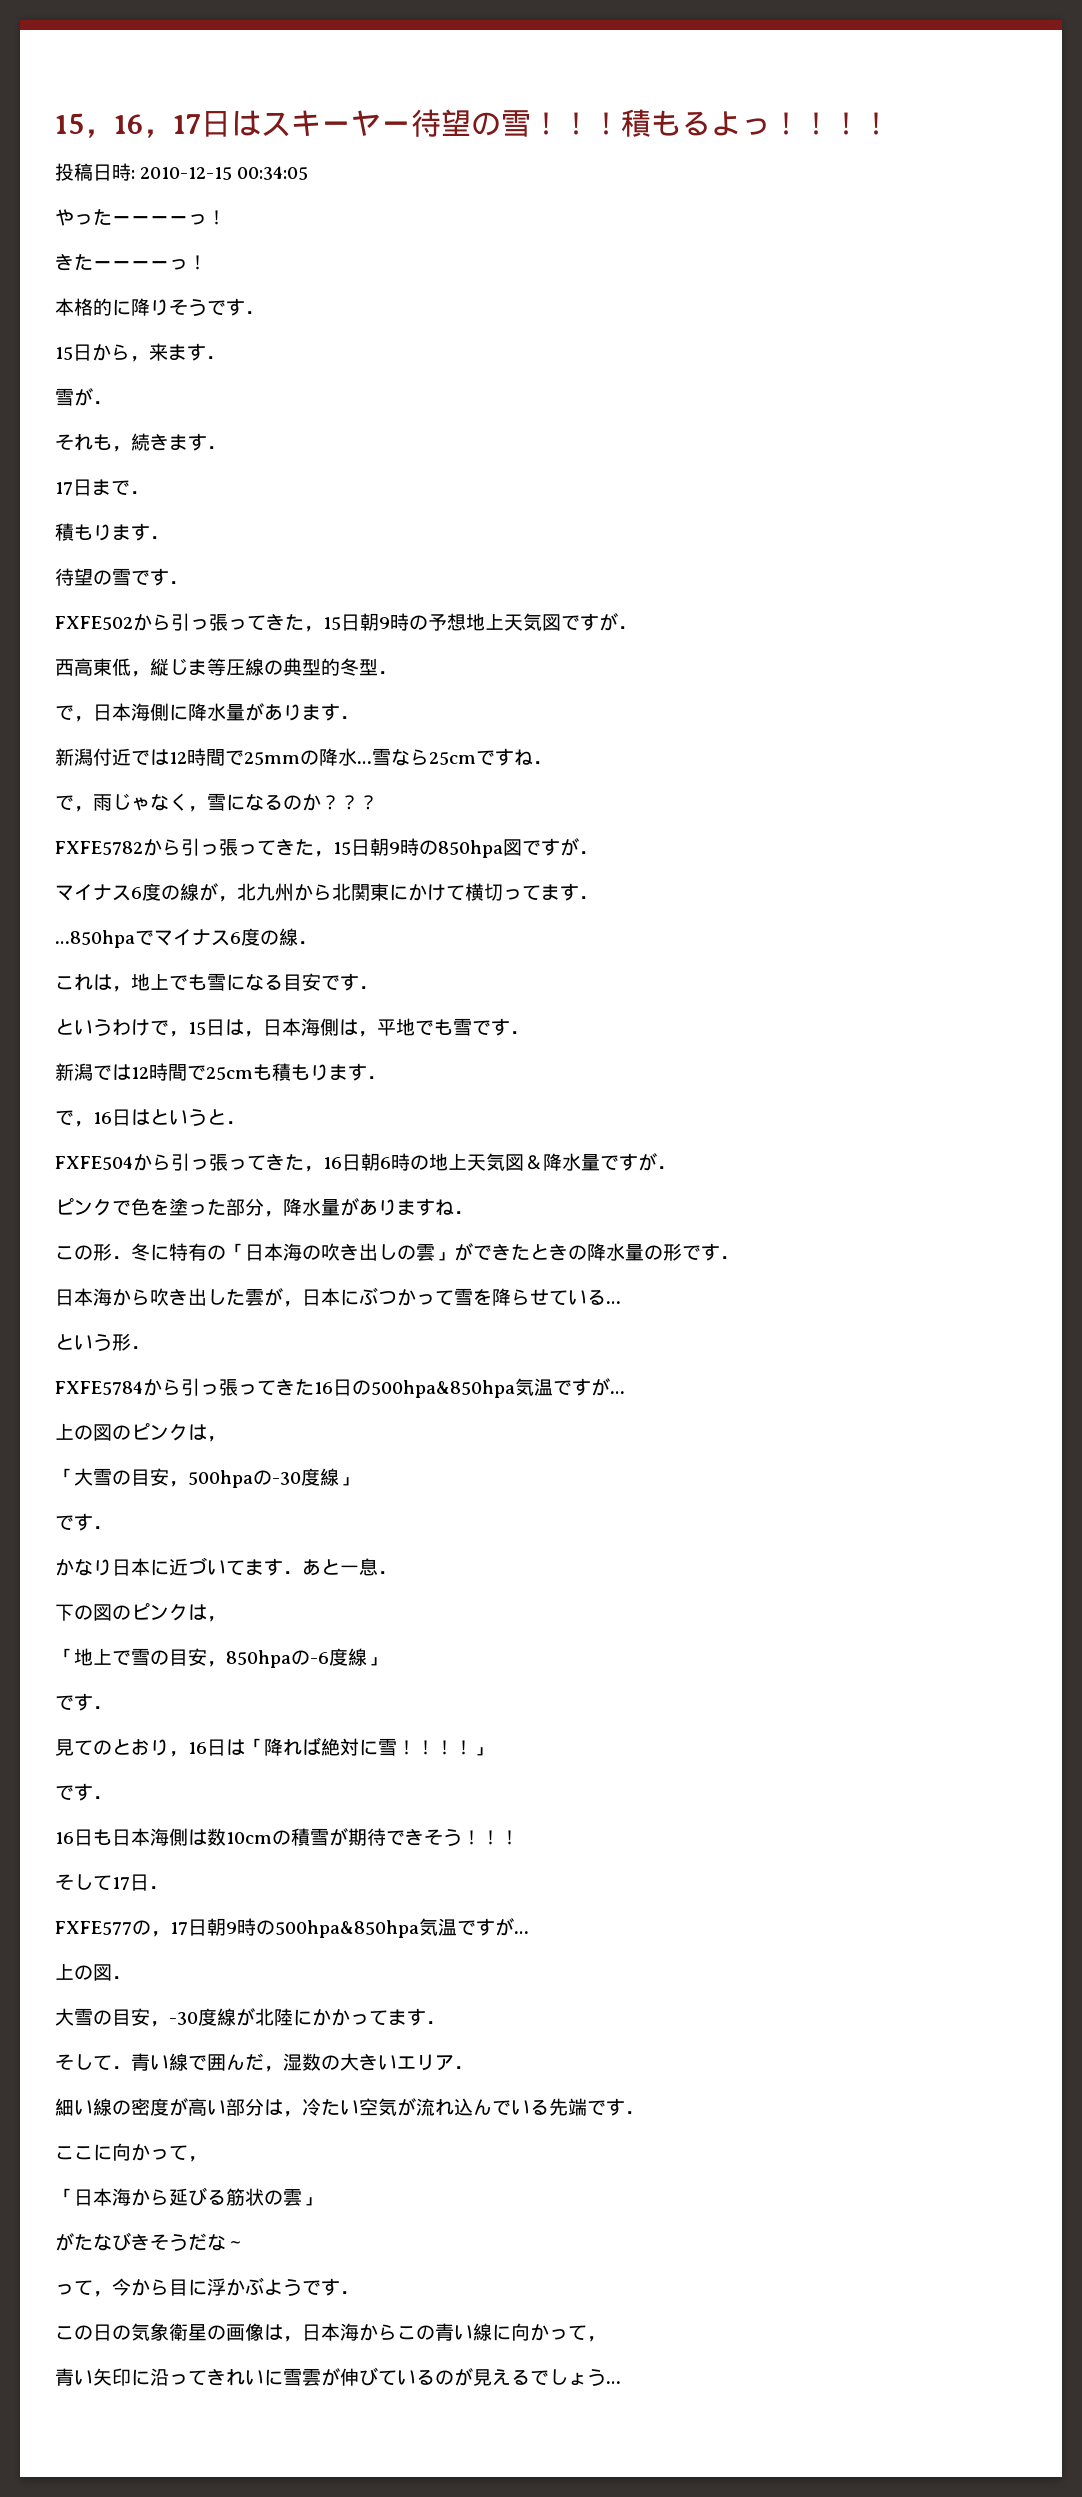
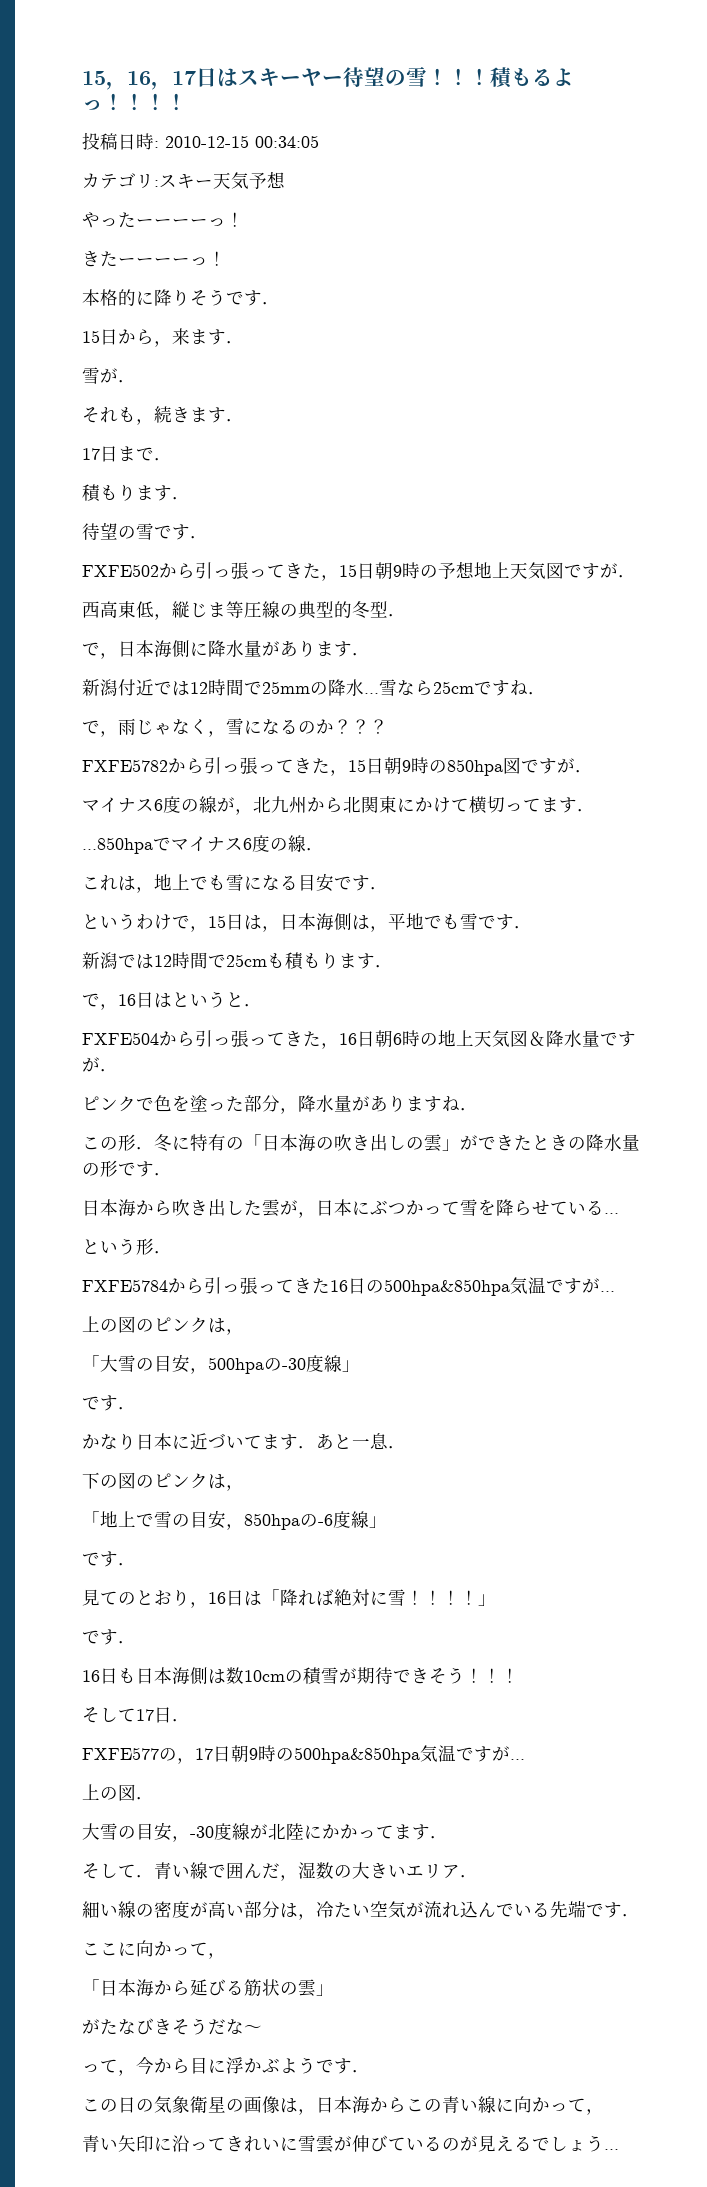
(309, 173) none -> [82,171,285,189] // カテゴリ:スキー天気予想

